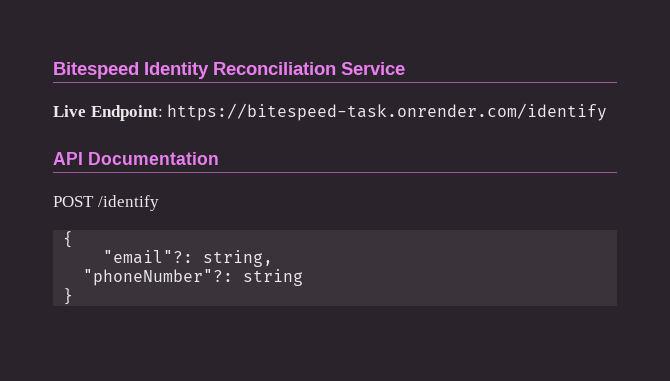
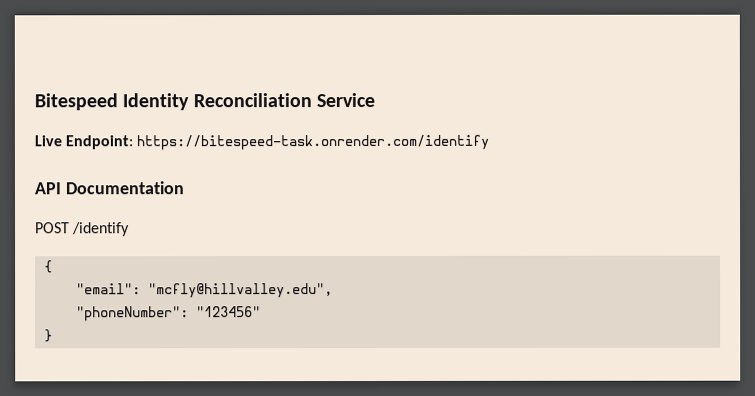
[103,250,274,267] [83,269,304,286] "email"?: string, // "phoneNumber"?: string -> [76,283,334,299] [76,306,262,322] "email": "mcfly@hillvalley.edu", // "phoneNumber": "123456"

